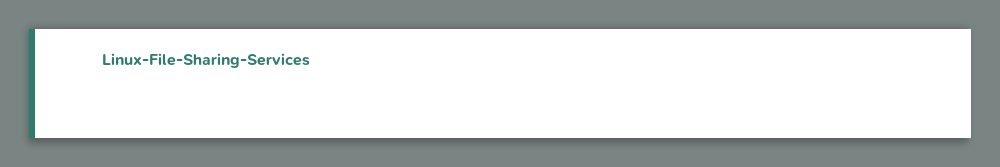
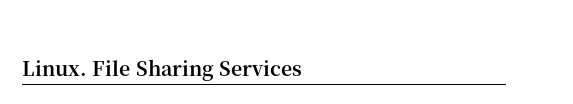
[102,53,310,68] Linux-File-Sharing-Services -> [22,59,302,81] Linux. File Sharing Services

